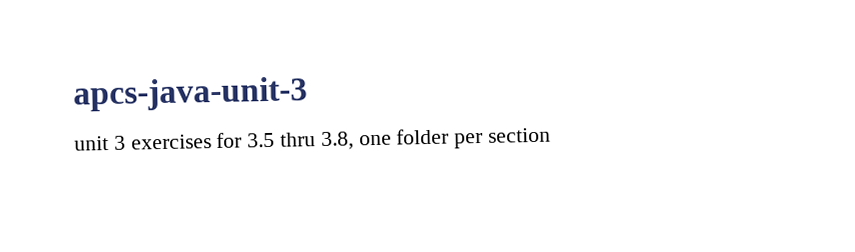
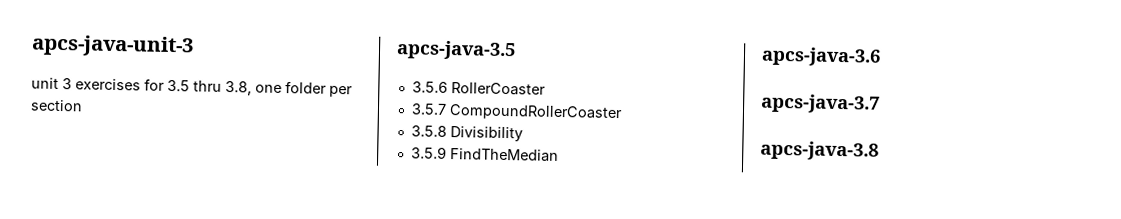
(552, 135) none -> [396,40,516,61] [411,81,546,96] [410,103,623,122] [410,125,523,142] [410,146,559,162] [761,46,881,67] [760,93,880,114] [760,140,879,161] // apcs-java-3.5 // 3.5.6 RollerCoaster // 3.5.7 CompoundRollerCoaster // 3.5.8 Divisibility // 3.5.9 FindTheMedian // apcs-java-3.6 // apcs-java-3.7 // apcs-java-3.8

